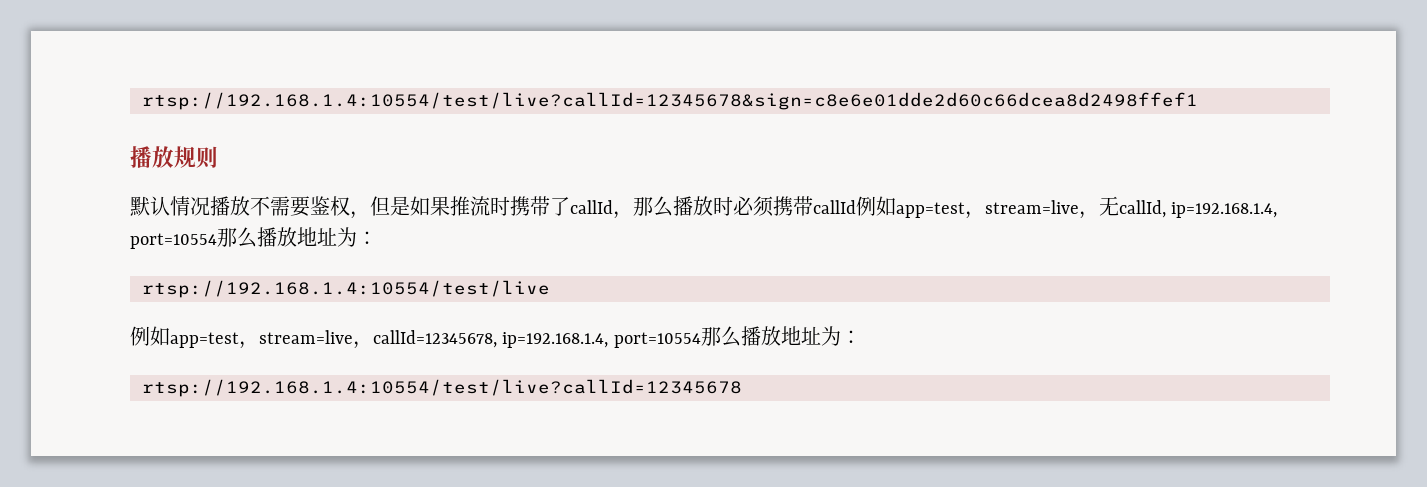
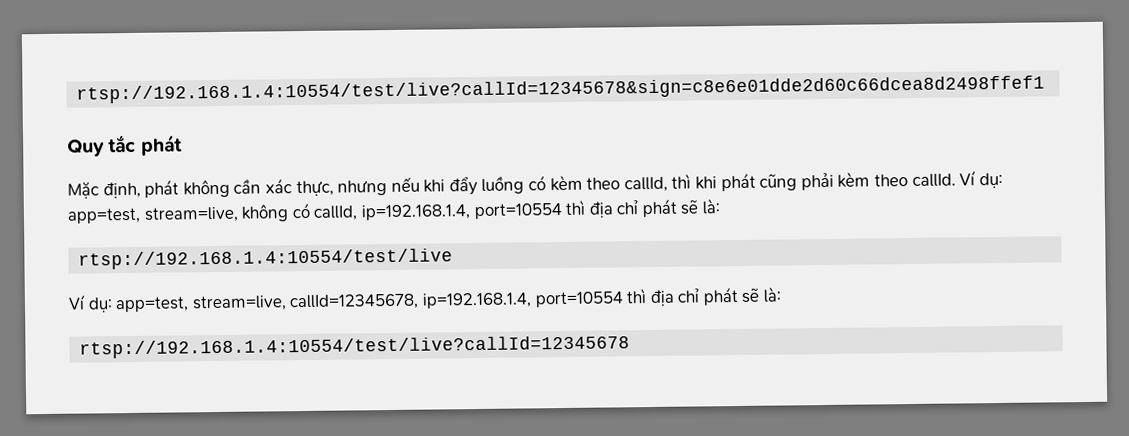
[130,146,218,169] [130,196,1278,219] [130,227,377,249] [142,280,550,298] [130,326,861,349] 播放规则 // 默认情况播放不需要鉴权，但是如果推流时携带了callId，那么播放时必须携带callId例如app=test，stream=live，无callId, ip=192.168.1.4, port=10554那么播放地址为： // rtsp://192.168.1.4:10554/test/live // 例如app=test，stream=live，callId=12345678, ip=192.168.1.4, port=10554那么播放地址为： -> [67,134,183,157] [67,170,1003,199] [67,198,721,224] [78,248,454,270] [68,286,782,313] Quy tắc phát // Mặc định, phát không cần xác thực, nhưng nếu khi đẩy luồng có kèm theo callId, thì khi phát cũng phải kèm theo callId. Ví dụ: app=test, stream=live, không có callId, ip=192.168.1.4, port=10554 thì địa chỉ phát sẽ là: // rtsp://192.168.1.4:10554/test/live // Ví dụ: app=test, stream=live, callId=12345678, ip=192.168.1.4, port=10554 thì địa chỉ phát sẽ là:

